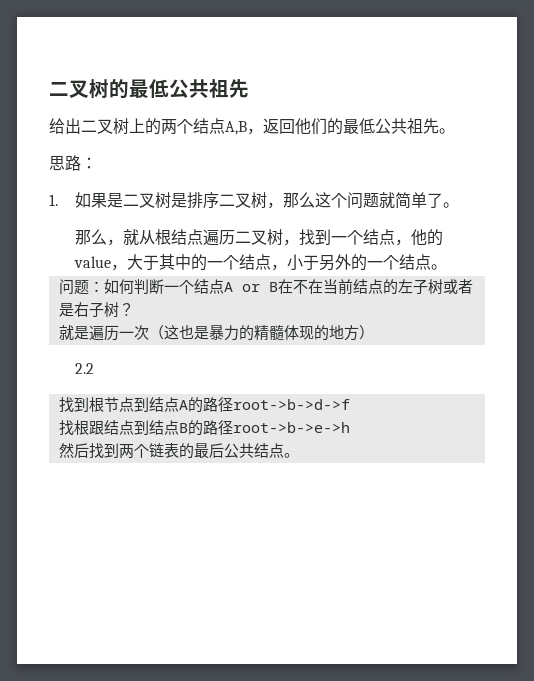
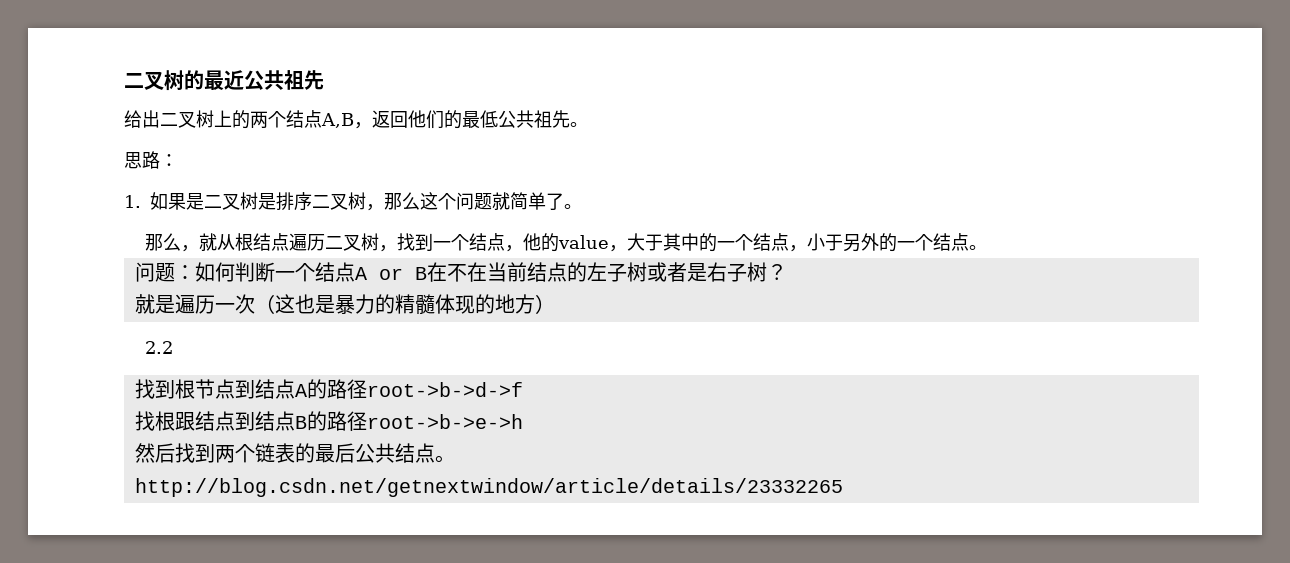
[149,79,169,98] 低 -> [224,70,244,90] 近
(299, 455) none -> [134,478,843,497] // http://blog.csdn.net/getnextwindow/article/details/23332265

